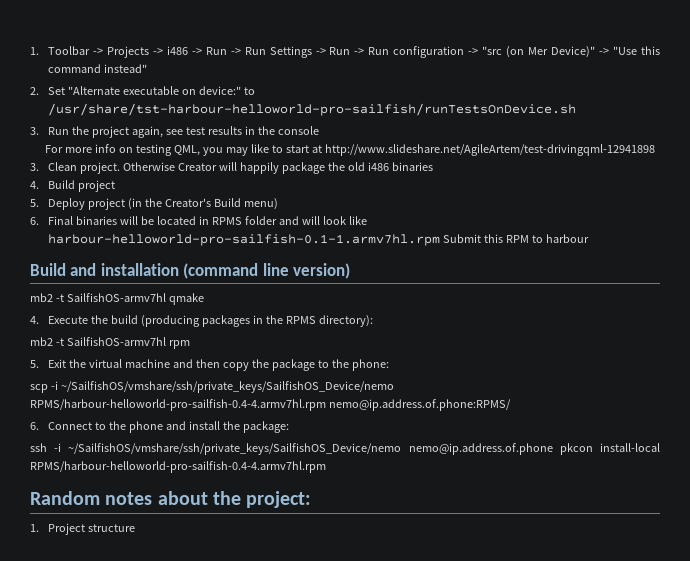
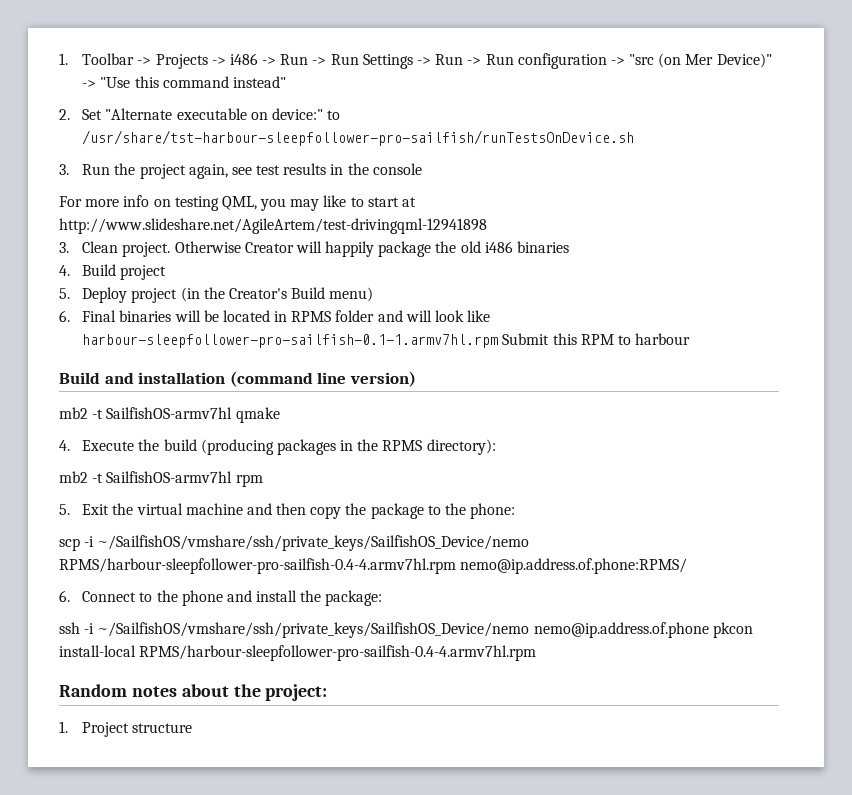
[47,103,576,116] /usr/share/tst-harbour-helloworld-pro-sailfish/runTestsOnDevice.sh -> [82,130,635,146] /usr/share/tst-harbour-sleepfollower-pro-sailfish/runTestsOnDevice.sh
[47,234,440,246] harbour-helloworld-pro-sailfish-0.1-1.armv7hl.rpm -> [82,334,499,348] harbour-sleepfollower-pro-sailfish-0.1-1.armv7hl.rpm
[30,399,326,411] RPMS/harbour-helloworld-pro-sailfish-0.4-4.armv7hl.rpm -> [59,558,456,574] RPMS/harbour-sleepfollower-pro-sailfish-0.4-4.armv7hl.rpm
[30,461,326,473] RPMS/harbour-helloworld-pro-sailfish-0.4-4.armv7hl.rpm -> [139,645,537,661] RPMS/harbour-sleepfollower-pro-sailfish-0.4-4.armv7hl.rpm

